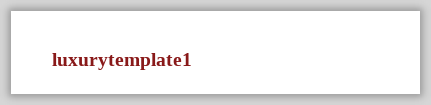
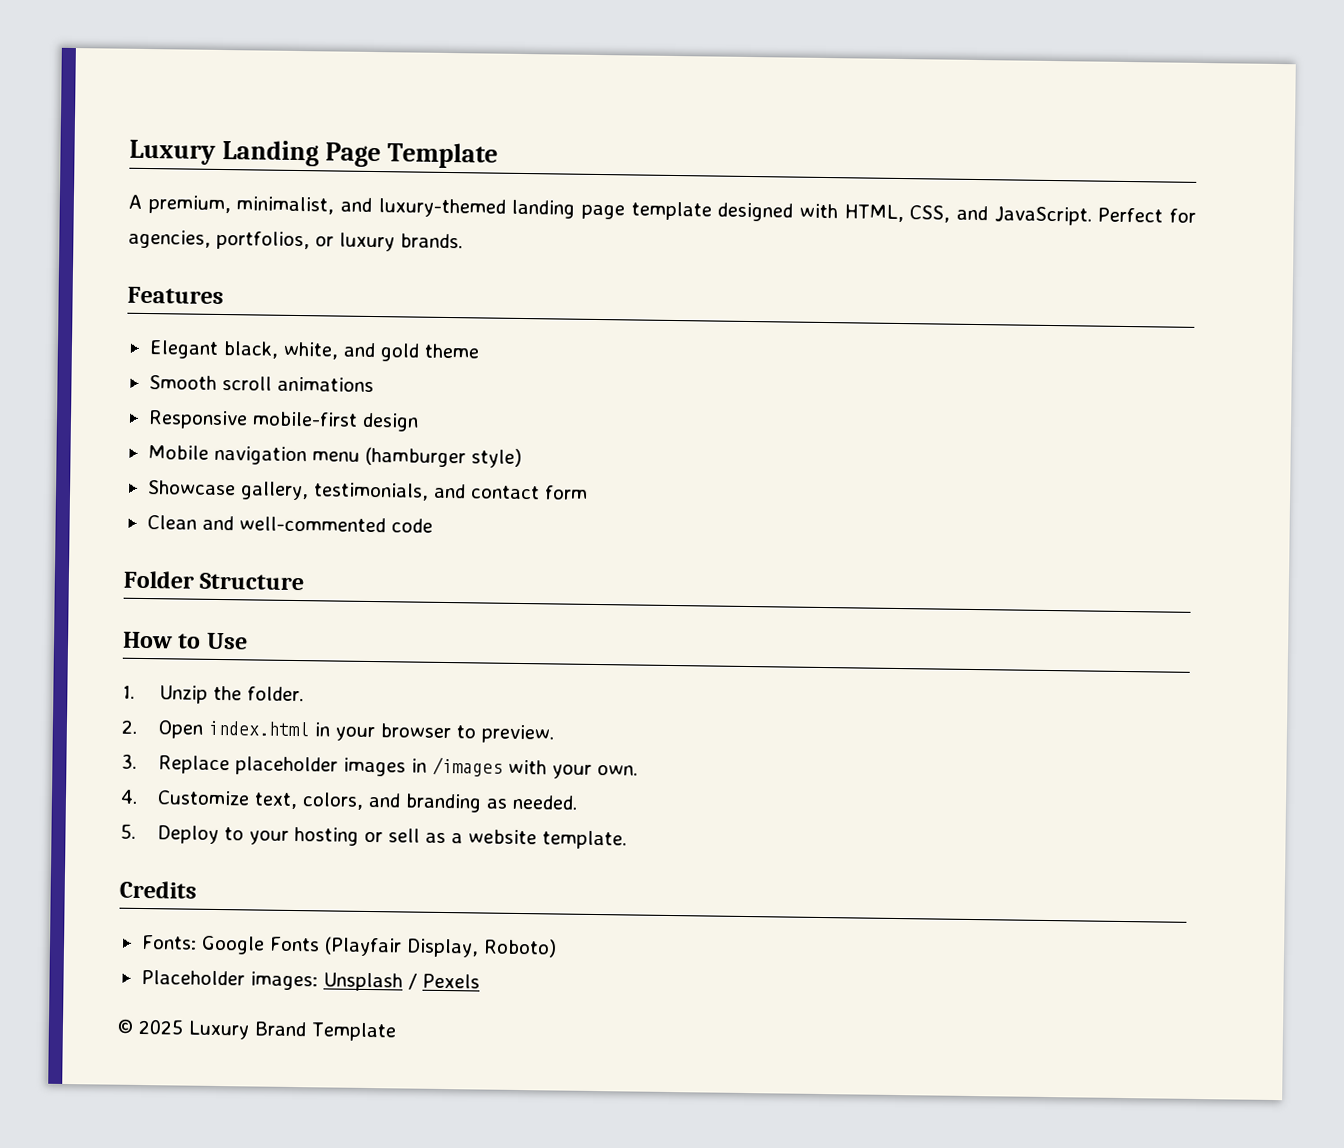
[52,53,192,70] luxurytemplate1 -> [129,139,499,169] [128,194,1196,226] [128,229,463,252] [127,286,224,305] [148,340,480,362] [148,375,374,393] [147,410,419,432] [147,445,522,468] [147,480,588,501] [146,515,433,533] [123,570,305,591] [122,631,248,650] [122,685,304,704] [121,719,554,744] [121,753,638,779] [120,789,578,813] [120,823,627,850] [119,880,197,899] [140,934,557,958] [140,969,480,992] [117,1018,397,1042] Luxury Landing Page Template // A premium, minimalist, and luxury-themed landing page template designed with HTML, CSS, and JavaScript. Perfect for agencies, portfolios, or luxury brands. // Features // Elegant black, white, and gold theme // Smooth scroll animations // Responsive mobile-first design // Mobile navigation menu (hamburger style) // Showcase gallery, testimonials, and contact form // Clean and well-commented code // Folder Structure // How to Use // 1. Unzip the folder. // 2. Open index.html in your browser to preview. // 3. Replace placeholder images in /images with your own. // 4. Customize text, colors, and branding as needed. // 5. Deploy to your hosting or sell as a website template. // Credits // Fonts: Google Fonts (Playfair Display, Roboto) // Placeholder images: Unsplash / Pexels // © 2025 Luxury Brand Template

